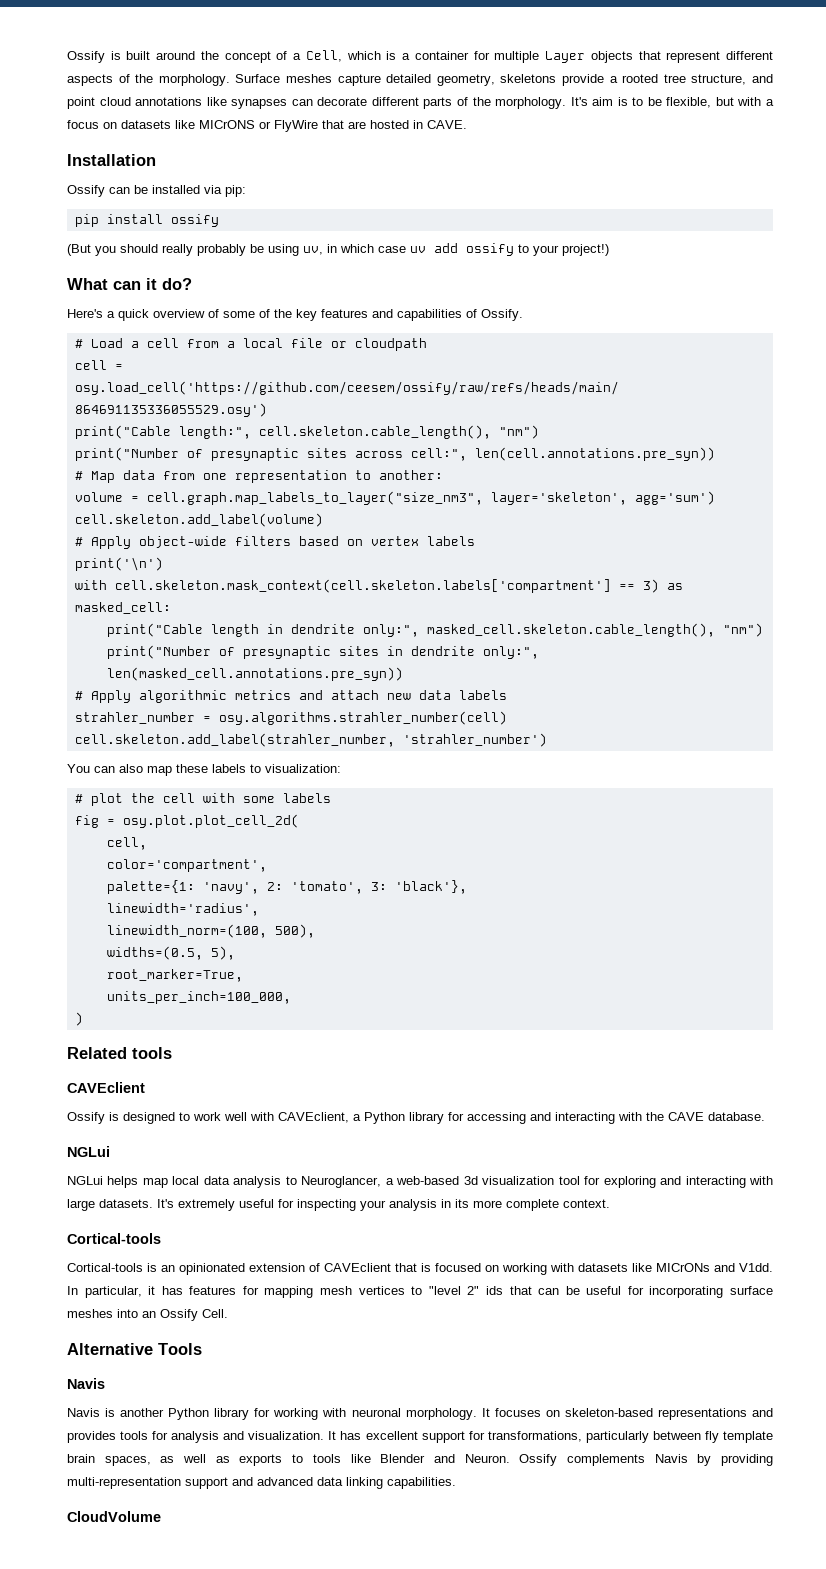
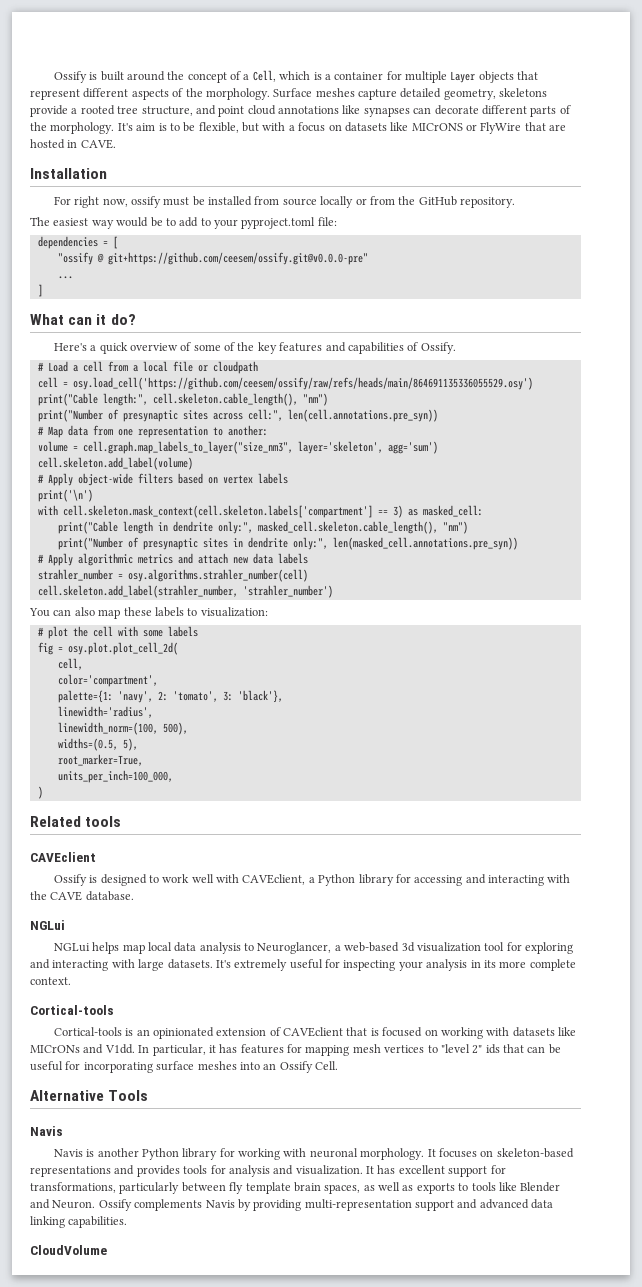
[67,185,246,197] [74,214,219,227] [67,243,609,256] Ossify can be installed via pip: // pip install ossify // (But you should really probably be using uv, in which case uv add ossify to your project!) -> [53,196,516,208] [30,217,337,229] [37,236,118,249] [57,252,368,265] [57,276,73,279] [37,284,43,297] For right now, ossify must be installed from source locally or from the GitHub repository. // The easiest way would be to add to your pyproject.toml file: // dependencies = [ // "ossify @ git+https://github.com/ceesem/ossify.git@v0.0.0-pre" // ... // ]

